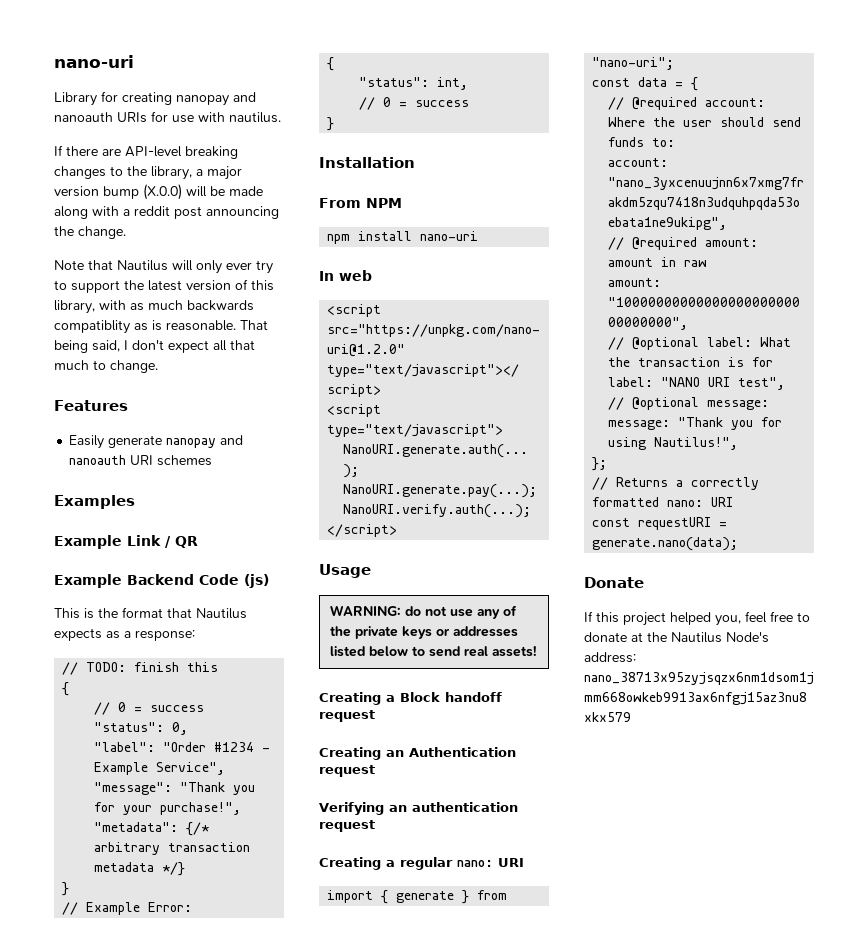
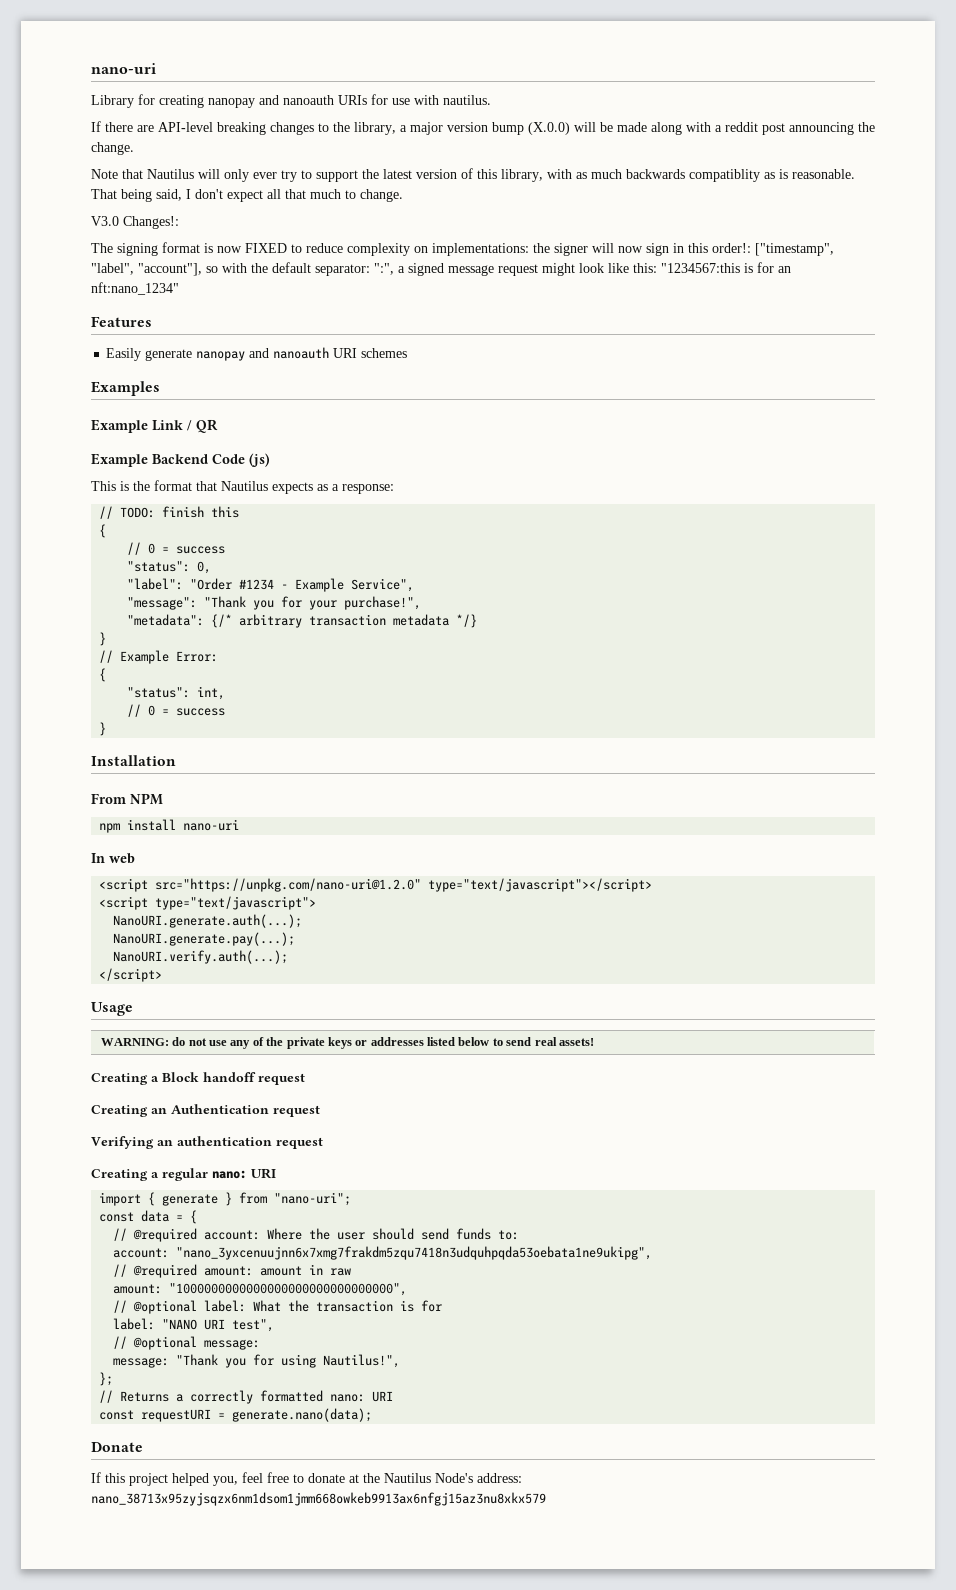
(158, 366) none -> [91,216,179,229] [91,242,834,256] [91,262,791,276] [91,282,179,295] // V3.0 Changes!: // The signing format is now FIXED to reduce complexity on implementations: the signer will now sign in this order!: ["timestamp", "label", "account"], so with the default separator: ":", a signed message request might look like this: "1234567:this is for an nft:nano_1234"

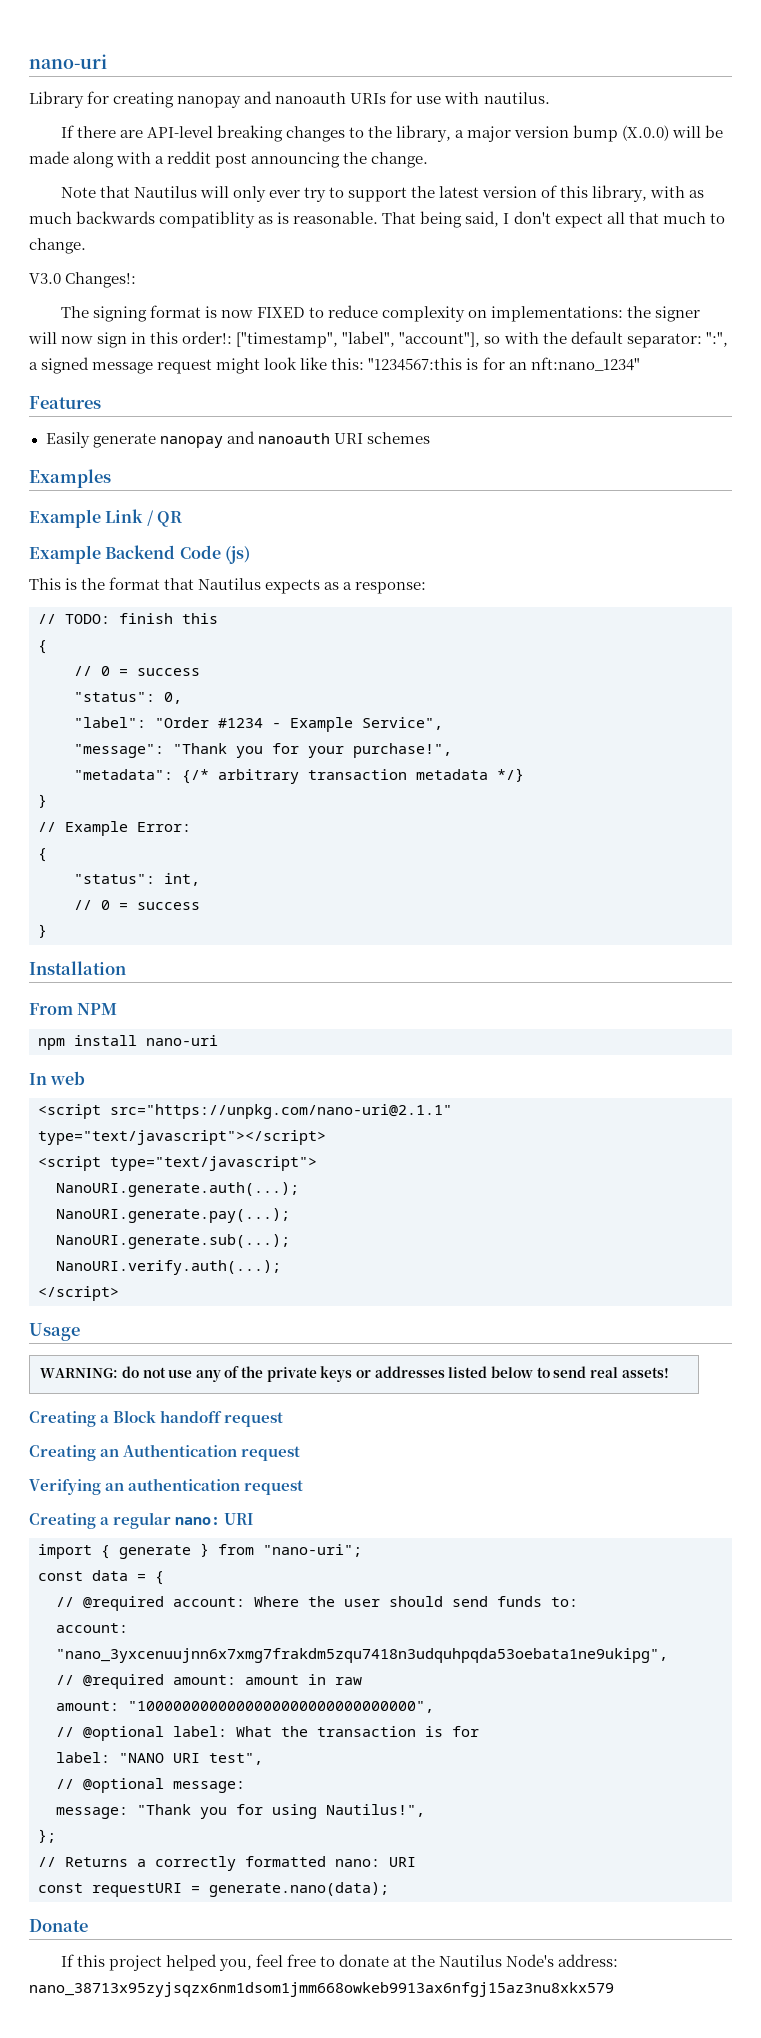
[155,878,422,892] src="https://unpkg.com/nano-uri@1.2.0" -> [110,1104,452,1119] src="https://unpkg.com/nano-uri@2.1.1"
(296, 939) none -> [56,1234,290,1249] // NanoURI.generate.sub(...);

